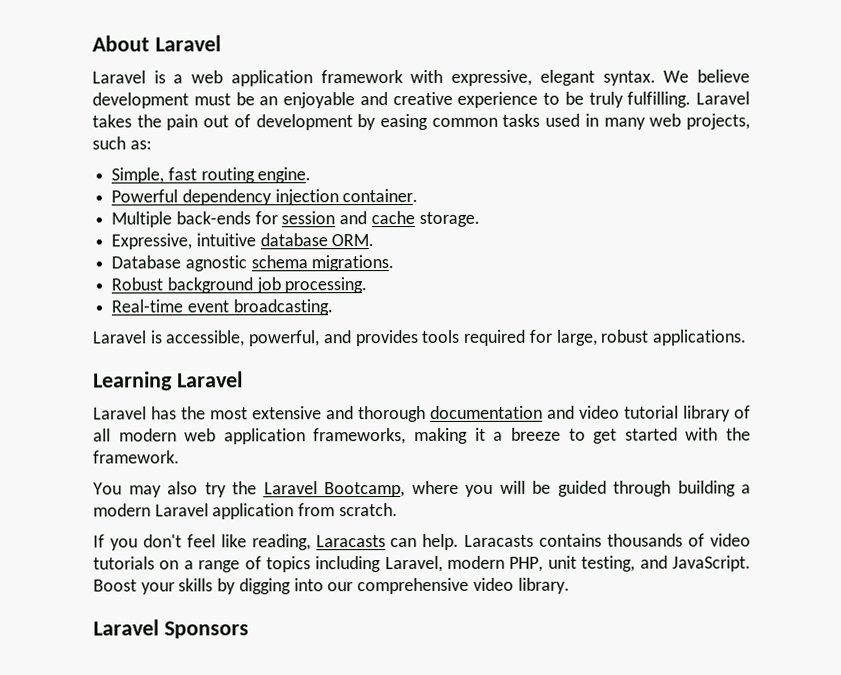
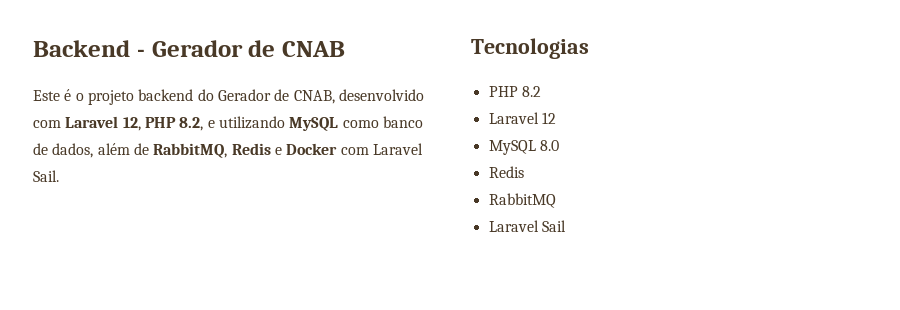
[92,35,221,52] [92,69,751,87] [92,91,750,109] [92,113,750,131] [92,136,152,150] [111,167,312,184] [111,189,419,206] [111,211,480,228] [111,233,375,250] [111,255,395,272] [111,277,368,294] [111,299,333,316] [92,329,747,347] [93,371,243,391] [93,405,751,423] [93,427,752,445] [93,450,180,464] [93,480,751,498] [93,503,398,520] [93,533,751,551] [93,555,752,573] [93,577,570,595] [93,619,249,639] About Laravel // Laravel is a web application framework with expressive, elegant syntax. We believe development must be an enjoyable and creative experience to be truly fulfilling. Laravel takes the pain out of development by easing common tasks used in many web projects, such as: // Simple, fast routing engine. // Powerful dependency injection container. // Multiple back-ends for session and cache storage. // Expressive, intuitive database ORM. // Database agnostic schema migrations. // Robust background job processing. // Real-time event broadcasting. // Laravel is accessible, powerful, and provides tools required for large, robust applications. // Learning Laravel // Laravel has the most extensive and thorough documentation and video tutorial library of all modern web application frameworks, making it a breeze to get started with the framework. // You may also try the Laravel Bootcamp, where you will be guided through building a modern Laravel application from scratch. // If you don't feel like reading, Laracasts can help. Laracasts contains thousands of video tutorials on a range of topics including Laravel, modern PHP, unit testing, and JavaScript. Boost your skills by digging into our comprehensive video library. // Laravel Sponsors -> [33,40,345,57] [33,89,424,105] [33,116,423,131] [33,143,423,158] [33,170,59,182] [471,38,589,59] [488,86,541,97] [488,112,556,124] [488,140,559,155] [488,166,524,178] [488,193,556,208] [488,220,566,232] Backend - Gerador de CNAB // Este é o projeto backend do Gerador de CNAB, desenvolvido com Laravel 12, PHP 8.2, e utilizando MySQL como banco de dados, além de RabbitMQ, Redis e Docker com Laravel Sail. // Tecnologias // PHP 8.2 // Laravel 12 // MySQL 8.0 // Redis // RabbitMQ // Laravel Sail

